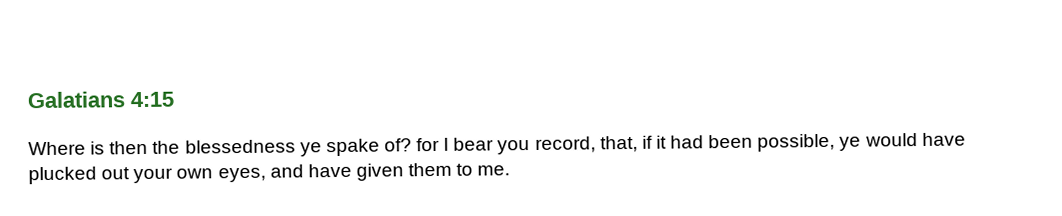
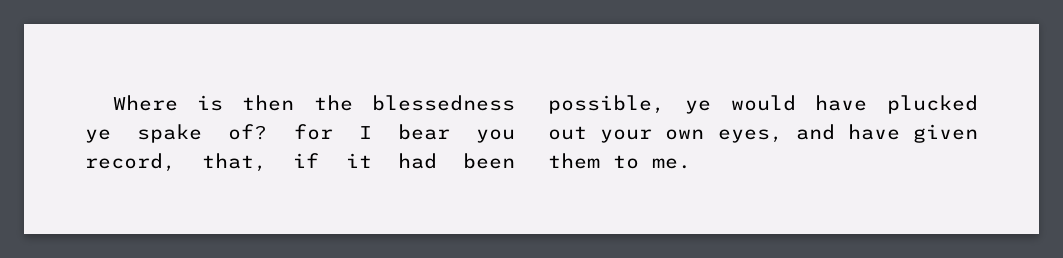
[27,91,174,109] Galatians 4:15 // -> (112, 103) none

